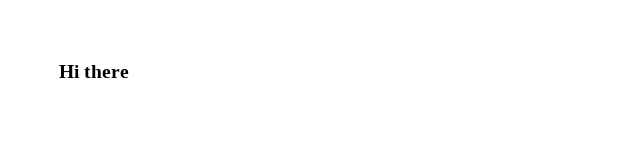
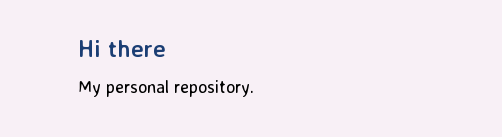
(130, 71) none -> [78,80,254,97] // My personal repository.

